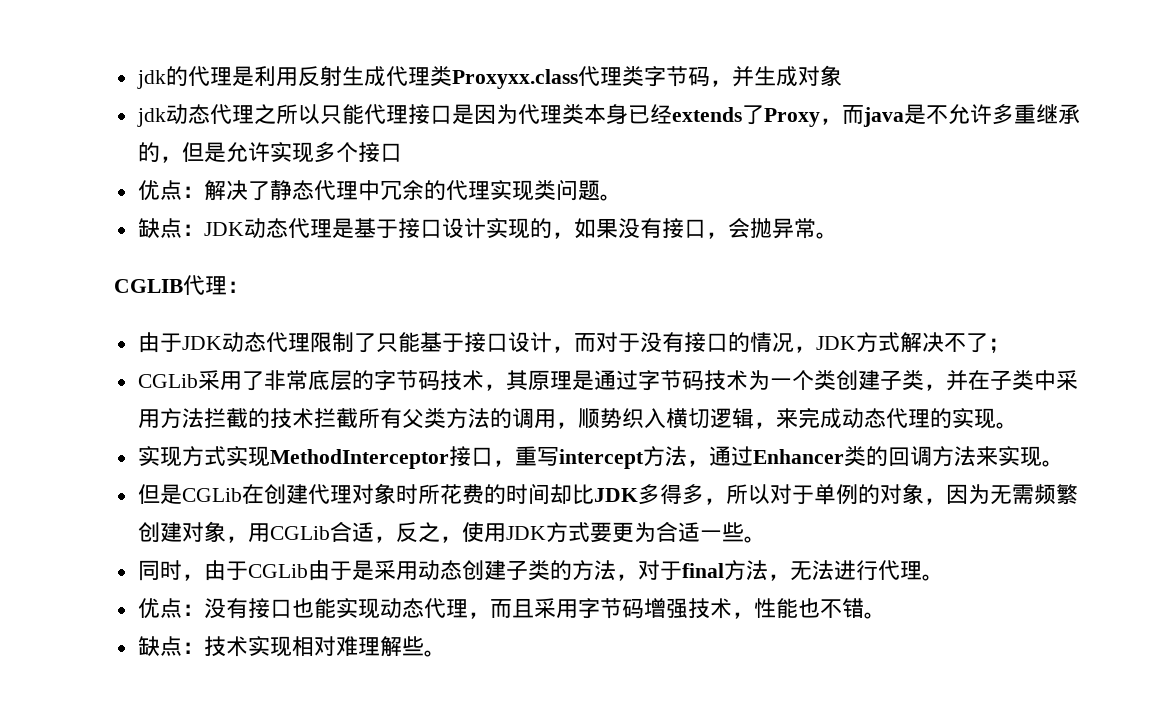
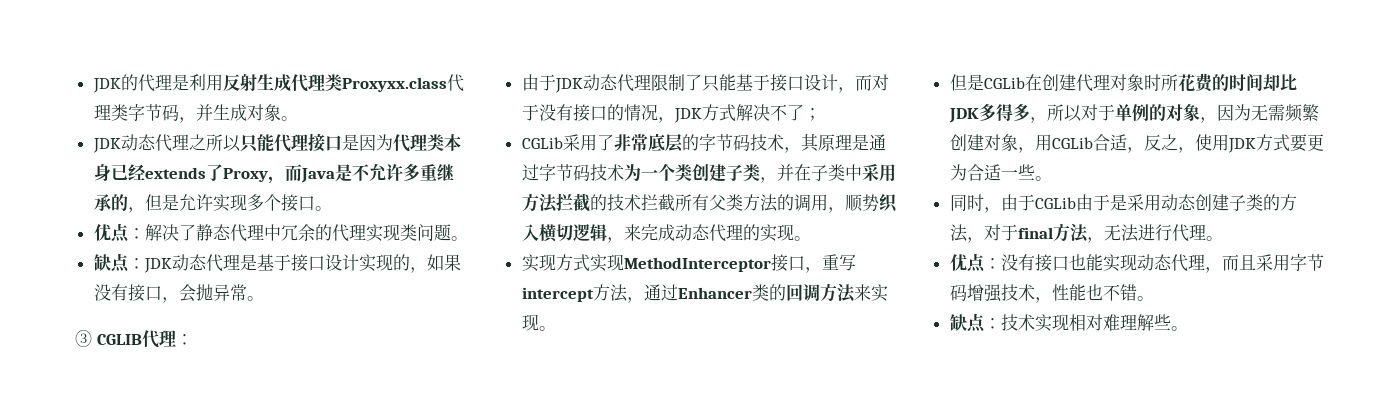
[136,70,166,89] jdk -> [92,78,121,93] JDK
[136,108,166,127] // jdk -> [280,116,298,121] [92,138,121,153] 。 // JDK
[862,107,904,127] java -> [300,168,335,183] Java
(402, 152) none -> [314,206,332,211] 。
(838, 235) none -> [75,330,92,347] ③

